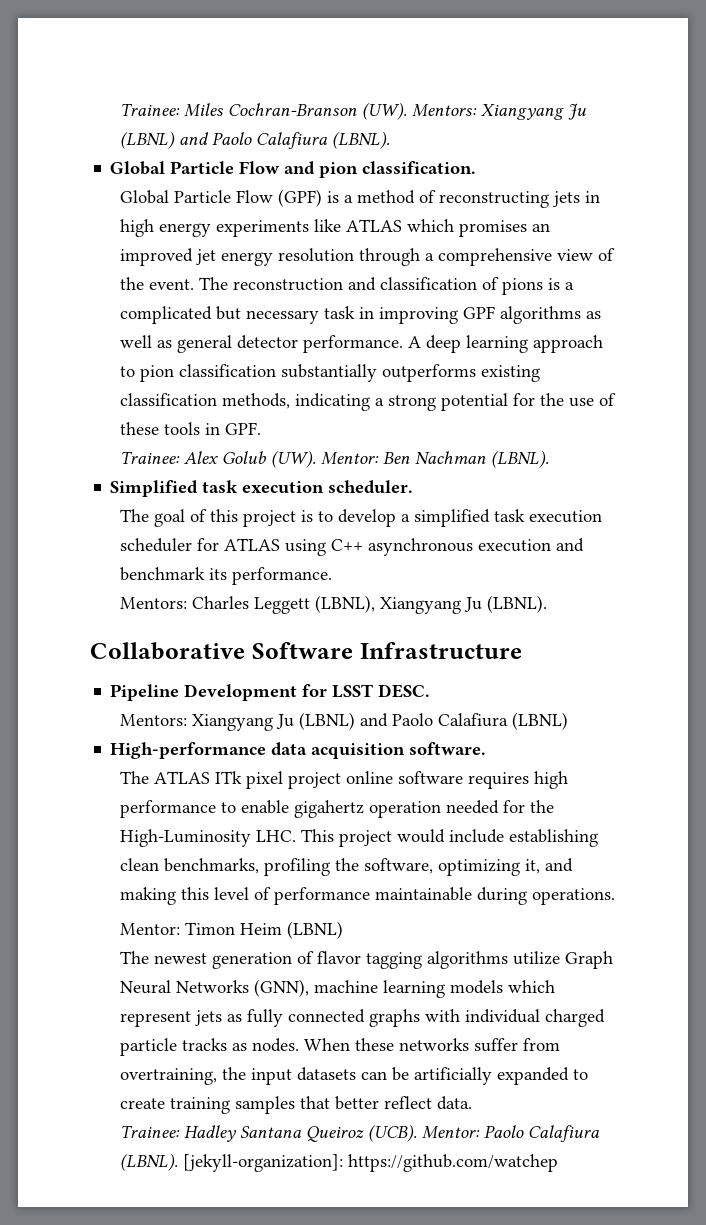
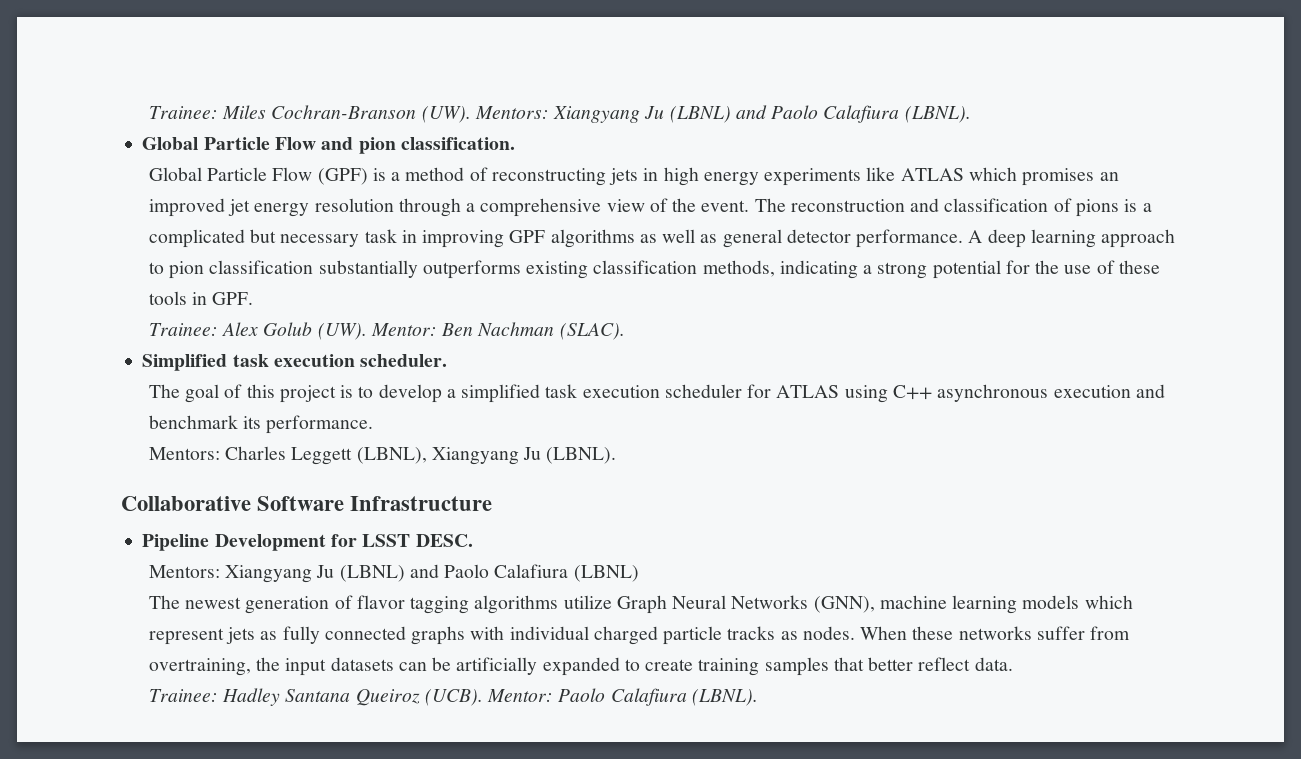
[491,450,550,468] (LBNL). -> [559,323,625,340] (SLAC).
[110,742,487,759] [120,771,569,789] [120,800,555,818] [120,829,599,847] [120,858,574,876] [120,887,616,905] [120,921,344,939] // High-performance data acquisition software. // The ATLAS ITk pixel project online software requires high performance to enable gigahertz operation needed for the High-Luminosity LHC. This project would include establishing clean benchmarks, profiling the software, optimizing it, and making this level of performance maintainable during operations. // Mentor: Timon Heim (LBNL) -> (639, 573) none
[183,1154,559,1172] [jekyll-organization]: https://github.com/watchep -> (758, 697) none

